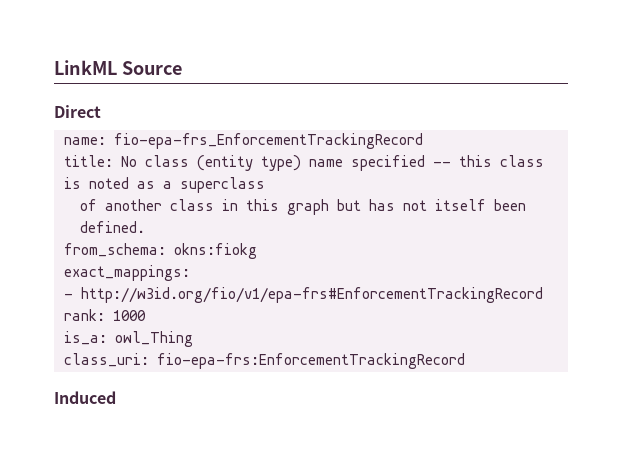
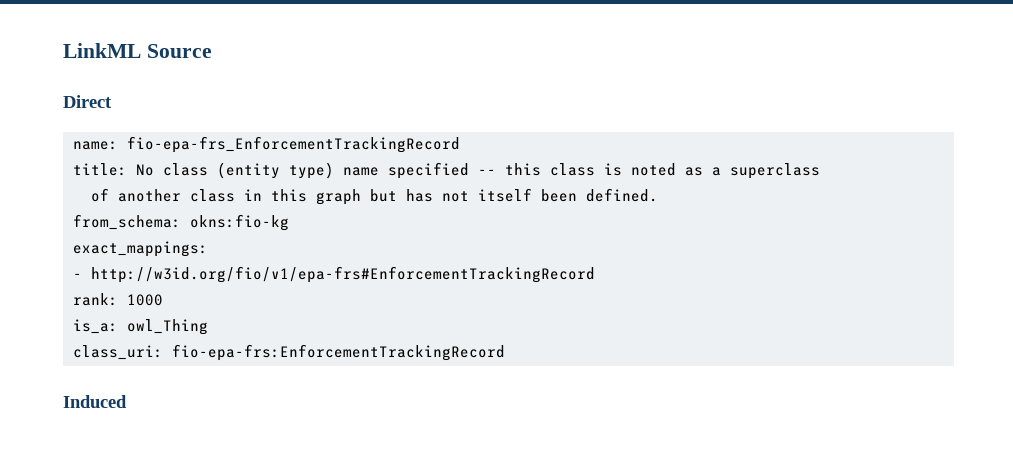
[174,243,258,259] okns:fiokg -> [189,214,289,231] okns:fio-kg

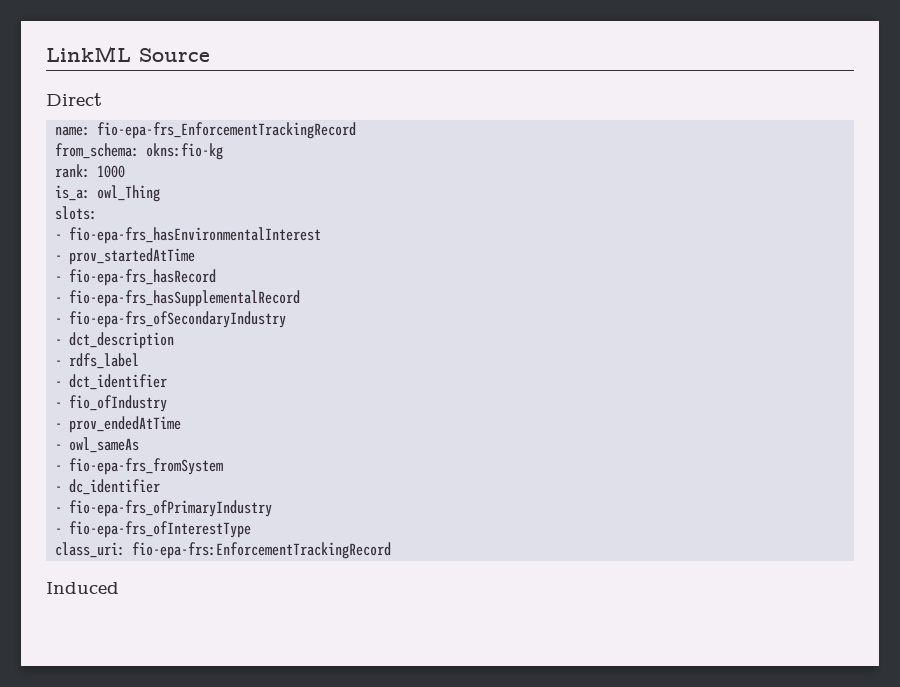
[72,162,820,179] [90,188,658,205] // title: No class (entity type) name specified -- this class is noted as a superclass // of another class in this graph but has not itself been defined. -> (357, 130) none
[72,241,208,257] [72,266,595,283] // exact_mappings: // - http://w3id.org/fio/v1/epa-frs#EnforcementTrackingRecord -> (224, 151) none
(208, 327) none -> [55,206,98,220] [55,227,322,244] [55,248,196,265] [55,269,217,286] [55,290,301,307] [55,311,287,328] [55,332,175,349] [55,353,140,369] [55,374,168,390] [55,395,168,412] [55,416,182,433] [55,437,140,453] [55,458,224,475] [55,479,161,495] [55,500,273,517] [55,521,252,538] // slots: // - fio-epa-frs_hasEnvironmentalInterest // - prov_startedAtTime // - fio-epa-frs_hasRecord // - fio-epa-frs_hasSupplementalRecord // - fio-epa-frs_ofSecondaryIndustry // - dct_description // - rdfs_label // - dct_identifier // - fio_ofIndustry // - prov_endedAtTime // - owl_sameAs // - fio-epa-frs_fromSystem // - dc_identifier // - fio-epa-frs_ofPrimaryIndustry // - fio-epa-frs_ofInterestType

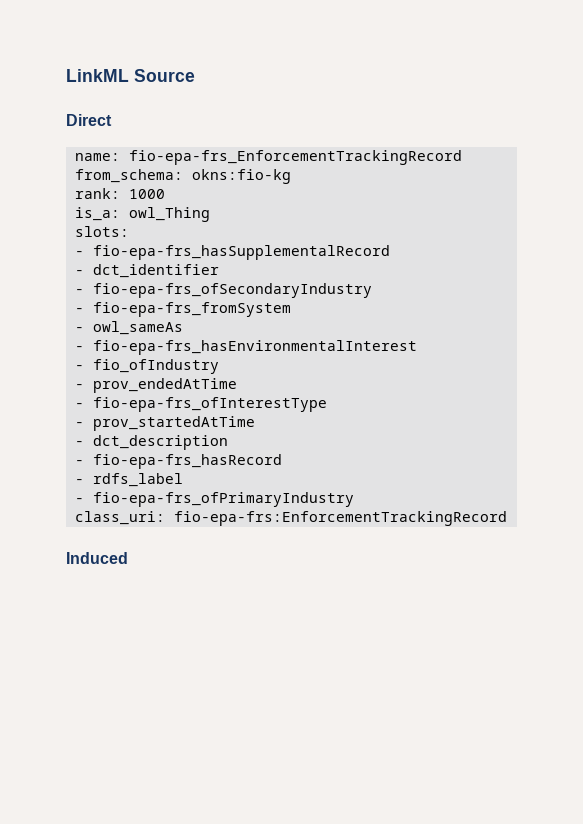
[69,227,322,244] [55,248,196,265] [55,269,217,286] [55,290,301,307] fio-epa-frs_hasEnvironmentalInterest // - prov_startedAtTime // - fio-epa-frs_hasRecord // - fio-epa-frs_hasSupplementalRecord -> [93,245,390,260] [75,264,219,278] fio-epa-frs_hasSupplementalRecord // - dct_identifier
[69,332,175,349] [55,353,140,369] [55,374,168,390] dct_description // - rdfs_label // - dct_identifier -> [93,302,291,317] [75,321,183,335] [75,340,417,355] fio-epa-frs_fromSystem // - owl_sameAs // - fio-epa-frs_hasEnvironmentalInterest
[69,437,140,453] [55,458,224,475] [55,479,161,495] owl_sameAs // - fio-epa-frs_fromSystem // - dc_identifier -> [93,397,327,412] [75,416,255,431] [75,435,228,450] [75,454,282,469] [75,473,183,487] fio-epa-frs_ofInterestType // - prov_startedAtTime // - dct_description // - fio-epa-frs_hasRecord // - rdfs_label
[55,521,252,538] // - fio-epa-frs_ofInterestType -> (354, 499) none

